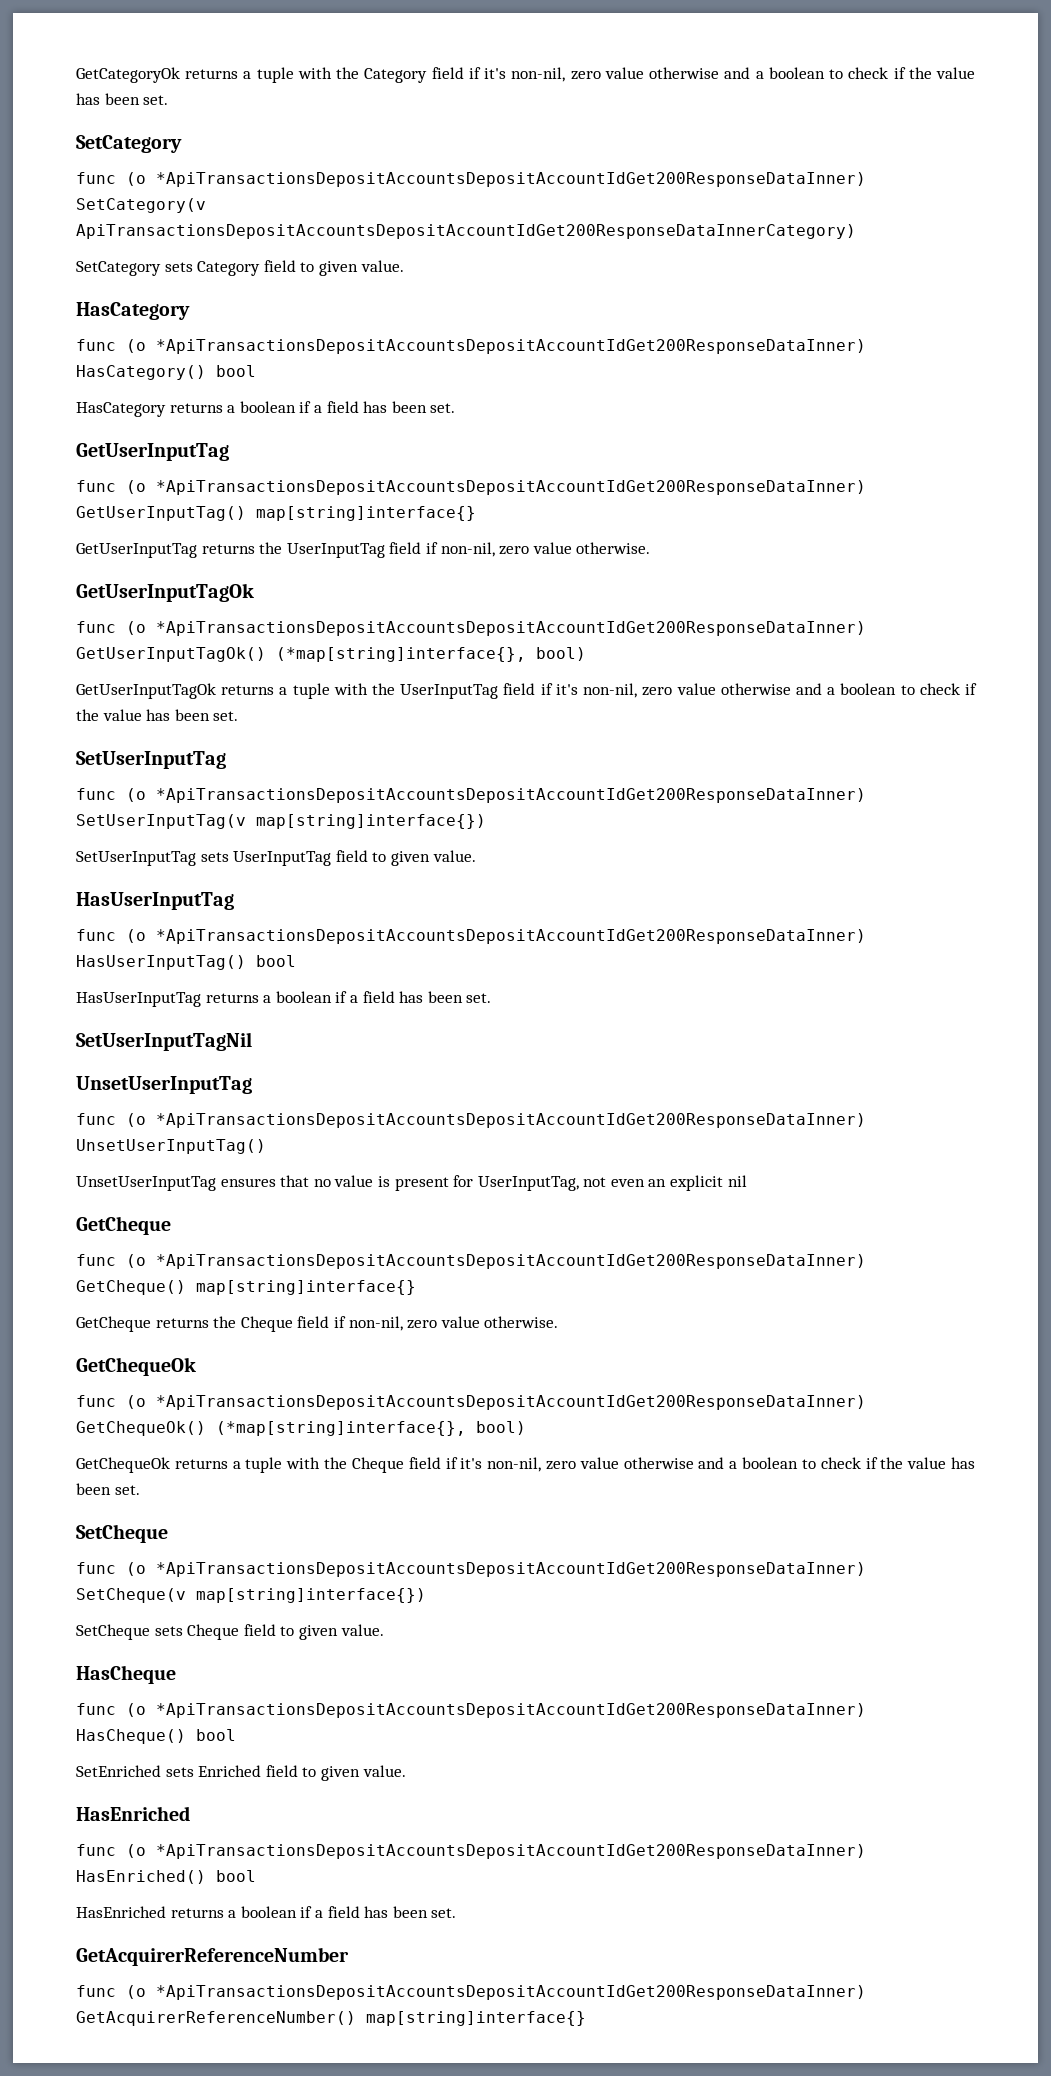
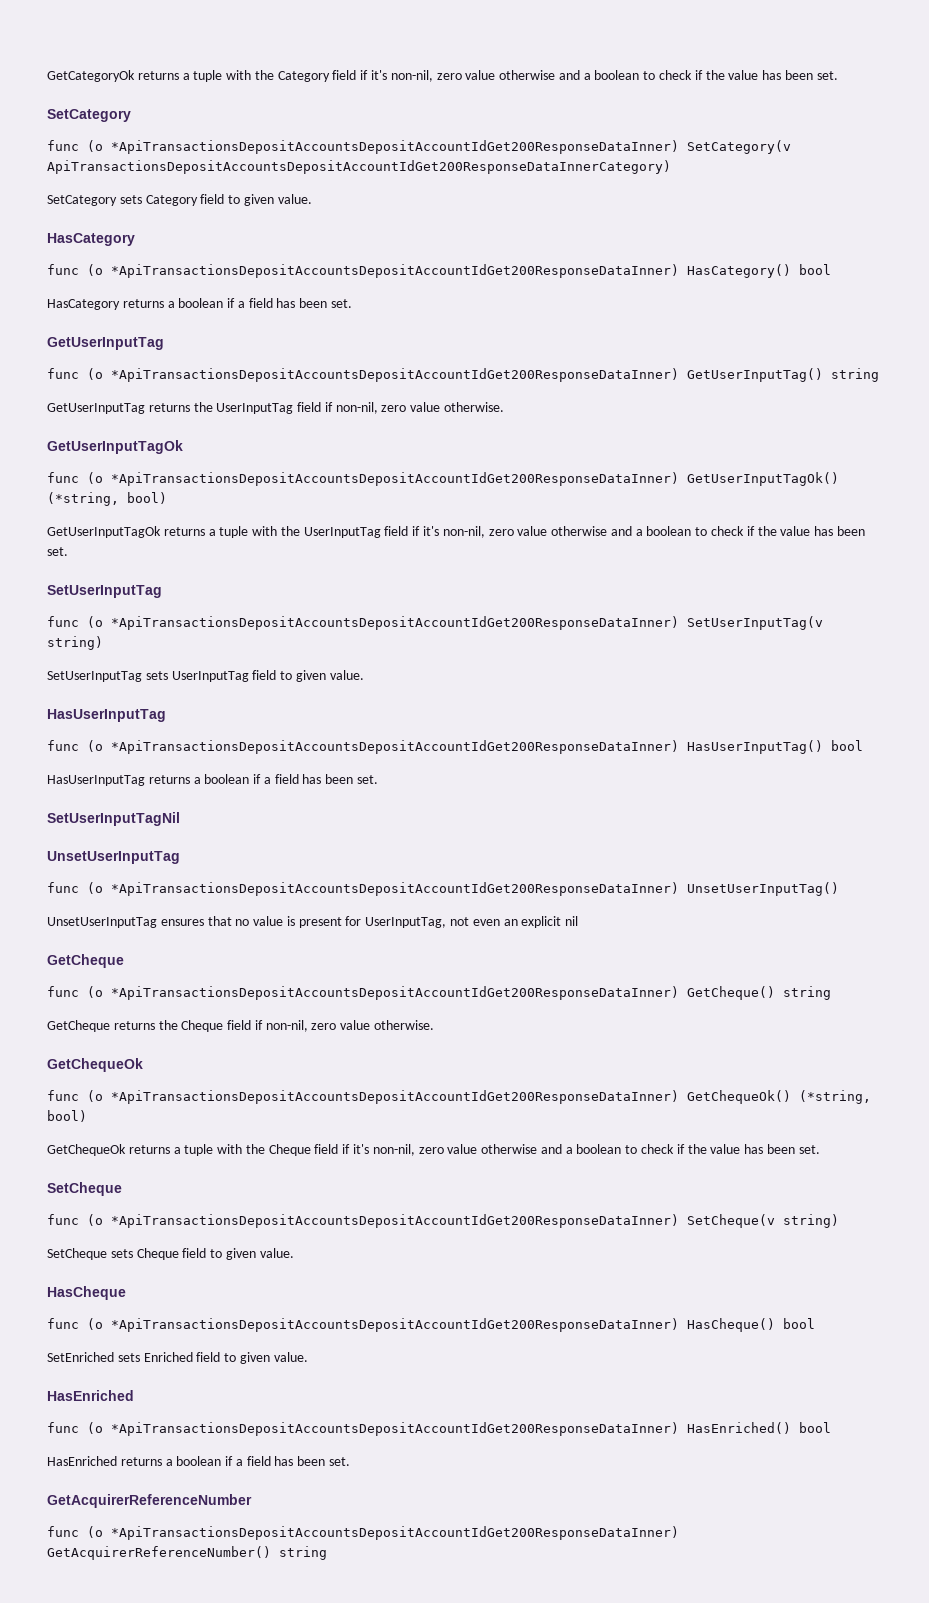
[256,506,476,521] map[string]interface{} -> [831,368,879,382] string
[276,647,526,662] (*map[string]interface{}, -> [47,492,119,506] (*string,
[256,814,486,829] map[string]interface{}) -> [47,636,103,650] string)
[196,1280,416,1295] map[string]interface{} -> [783,986,831,1000] string
[216,1421,466,1436] (*map[string]interface{}, -> [799,1090,871,1104] (*string,
[196,1588,426,1603] map[string]interface{}) -> [783,1214,839,1228] string)
[366,2011,586,2026] map[string]interface{} -> [279,1546,327,1560] string

